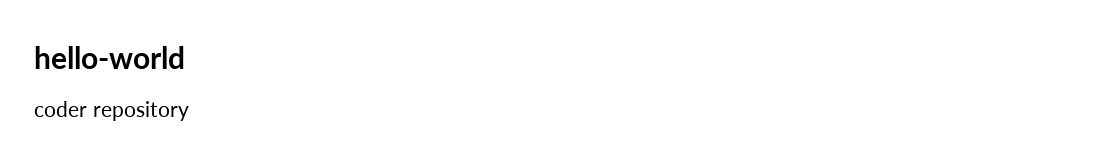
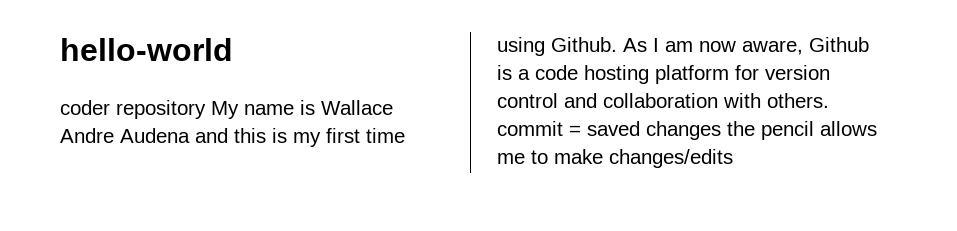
(189, 111) none -> [211,100,393,119] [60,128,405,147] [497,37,869,56] [497,65,830,84] [497,93,829,108] [497,121,877,140] [497,149,733,168] My name is Wallace Andre Audena and this is my first time using Github. As I am now aware, Github is a code hosting platform for version control and collaboration with others. commit = saved changes the pencil allows me to make changes/edits

